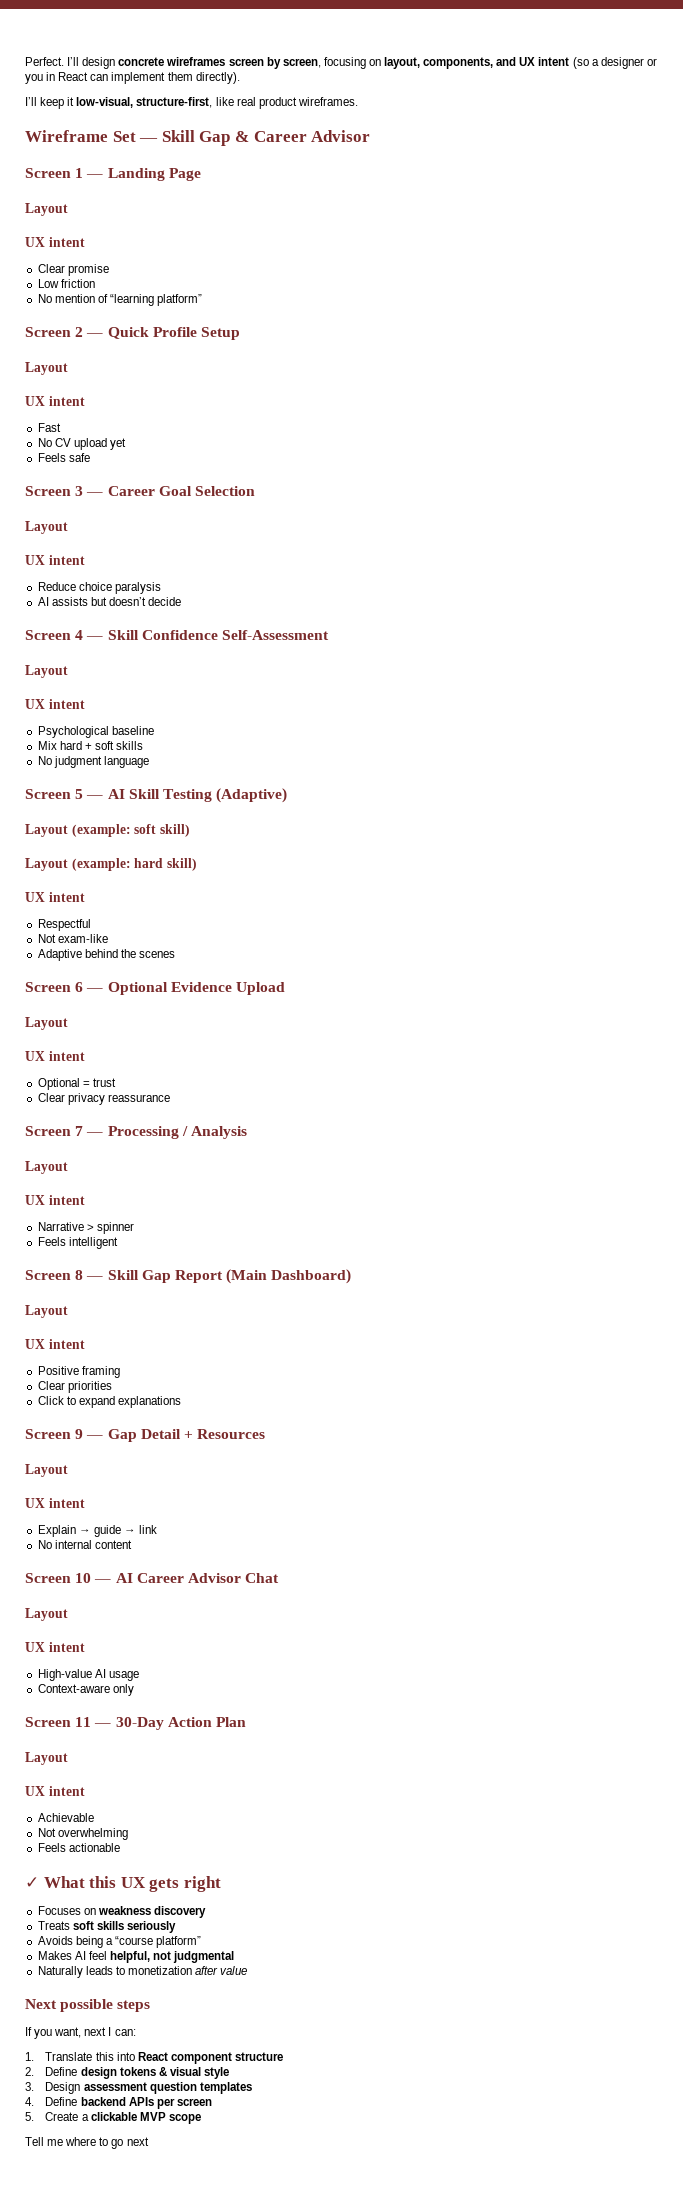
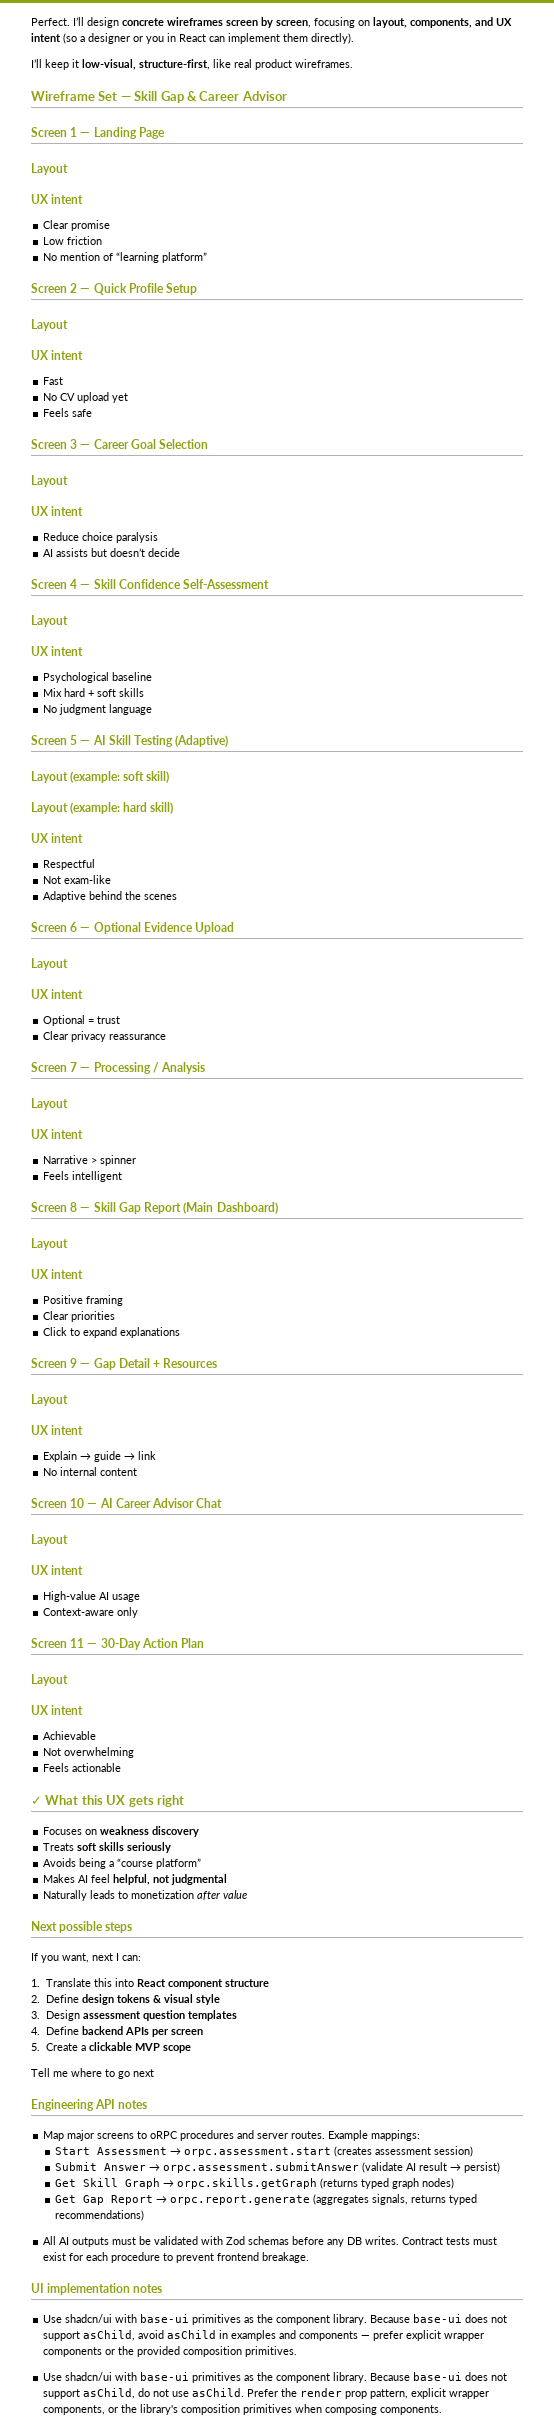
(149, 2141) none -> [31,2099,148,2111] [43,2130,421,2141] [55,2146,474,2157] [55,2162,501,2173] [55,2178,455,2189] [55,2194,478,2205] [55,2210,145,2221] [43,2236,498,2247] [43,2252,310,2263] [31,2283,163,2295] [43,2314,508,2325] [43,2330,485,2341] [43,2346,298,2357] [43,2372,508,2383] [43,2388,490,2399] [43,2404,443,2415] // Engineering API notes // Map major screens to oRPC procedures and server routes. Example mappings: // Start Assessment → orpc.assessment.start (creates assessment session) // Submit Answer → orpc.assessment.submitAnswer (validate AI result → persist) // Get Skill Graph → orpc.skills.getGraph (returns typed graph nodes) // Get Gap Report → orpc.report.generate (aggregates signals, returns typed recommendations) // All AI outputs must be validated with Zod schemas before any DB writes. Contract tests must exist for each procedure to prevent frontend breakage. // UI implementation notes // Use shadcn/ui with base-ui primitives as the component library. Because base-ui does not support asChild, avoid asChild in examples and components — prefer explicit wrapper components or the provided composition primitives. // Use shadcn/ui with base-ui primitives as the component library. Because base-ui does not support asChild, do not use asChild. Prefer the render prop pattern, explicit wrapper components, or the library's composition primitives when composing components.

